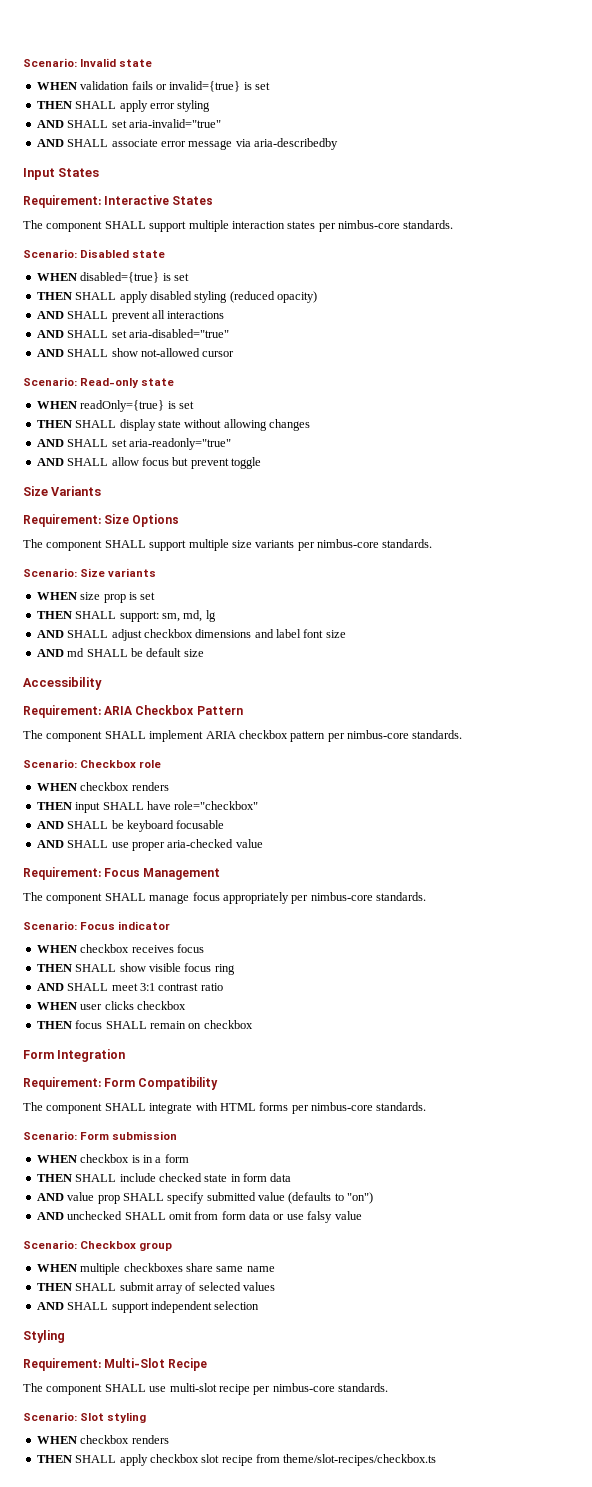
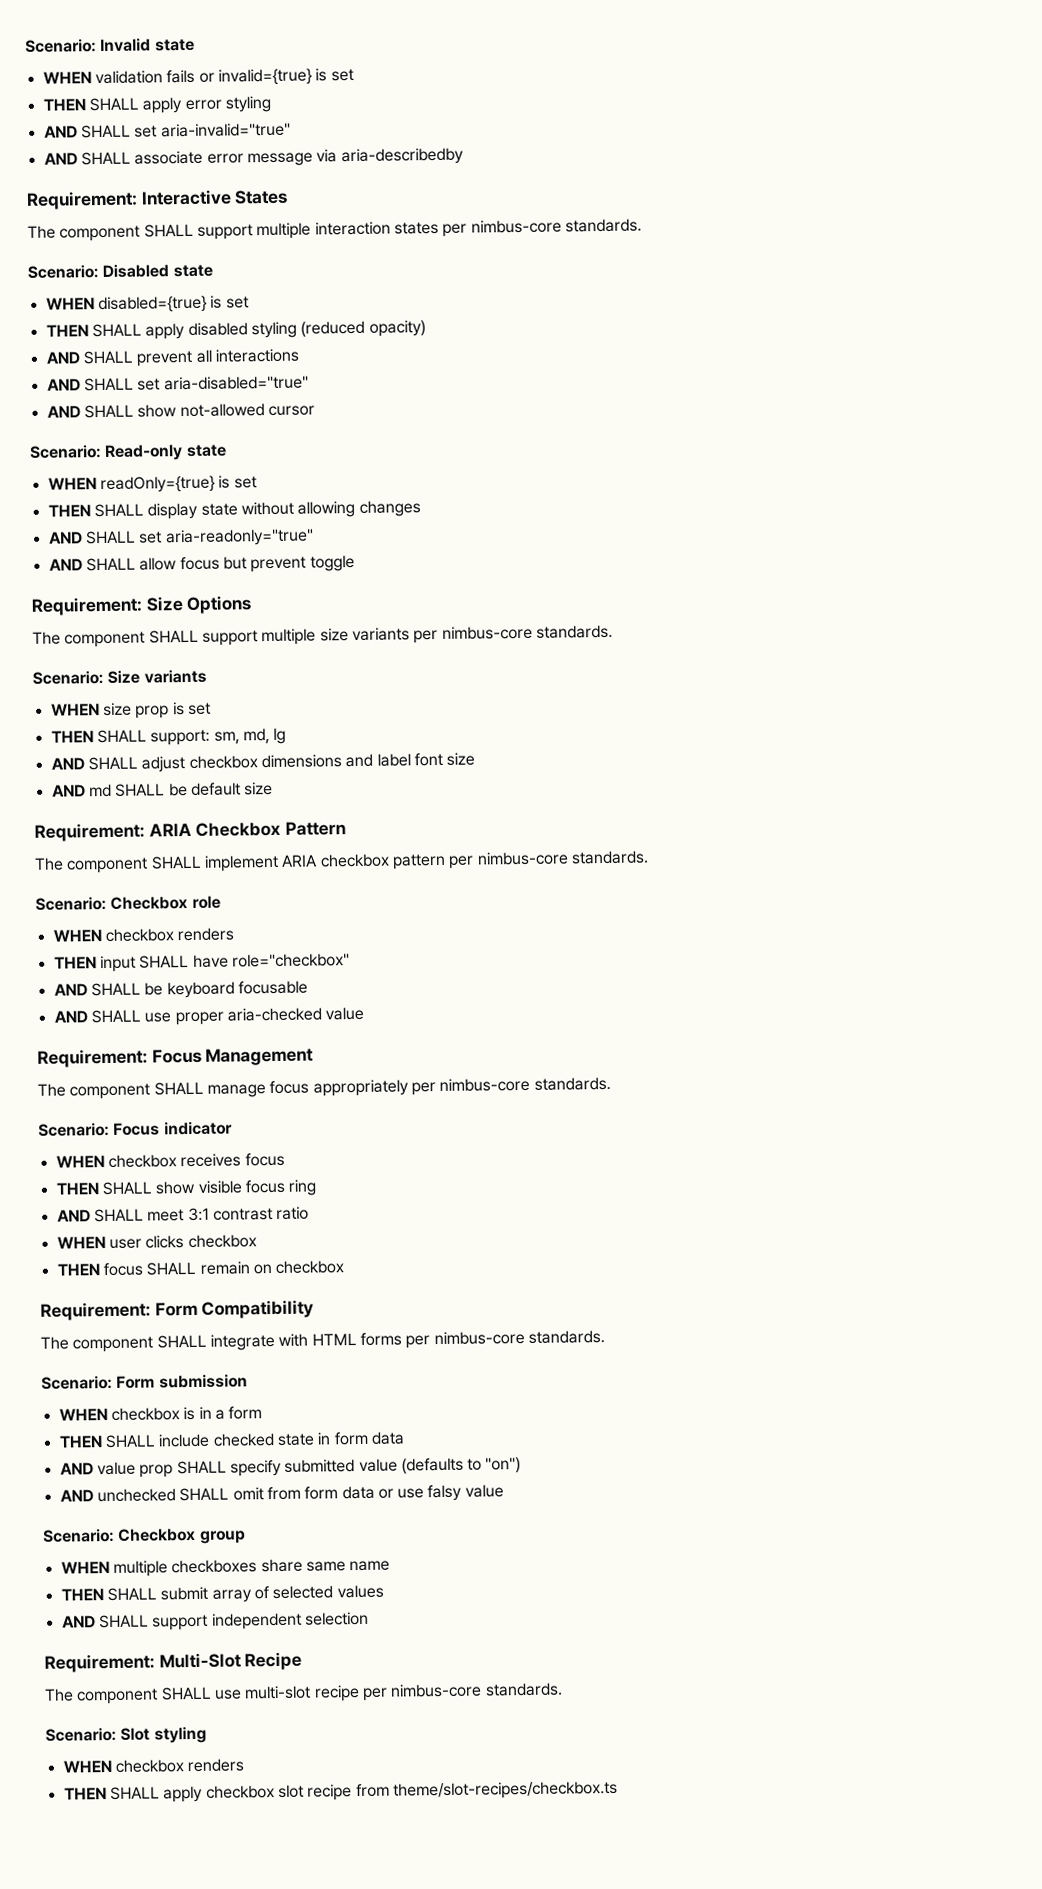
[23,168,100,180] // Input States -> (464, 156) none
[23,486,102,496] // Size Variants -> (355, 563) none
[23,677,102,690] // Accessibility -> (274, 788) none
[23,1049,126,1062] // Form Integration -> (345, 1267) none
[23,1330,65,1343] // Styling -> (369, 1618) none

